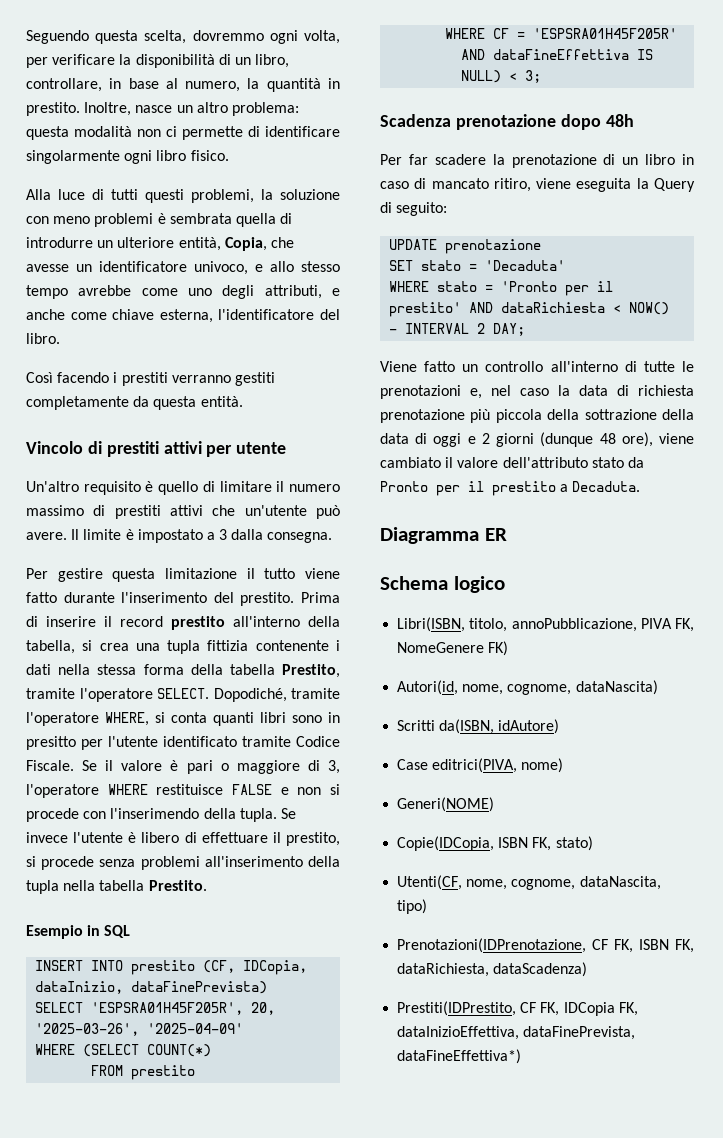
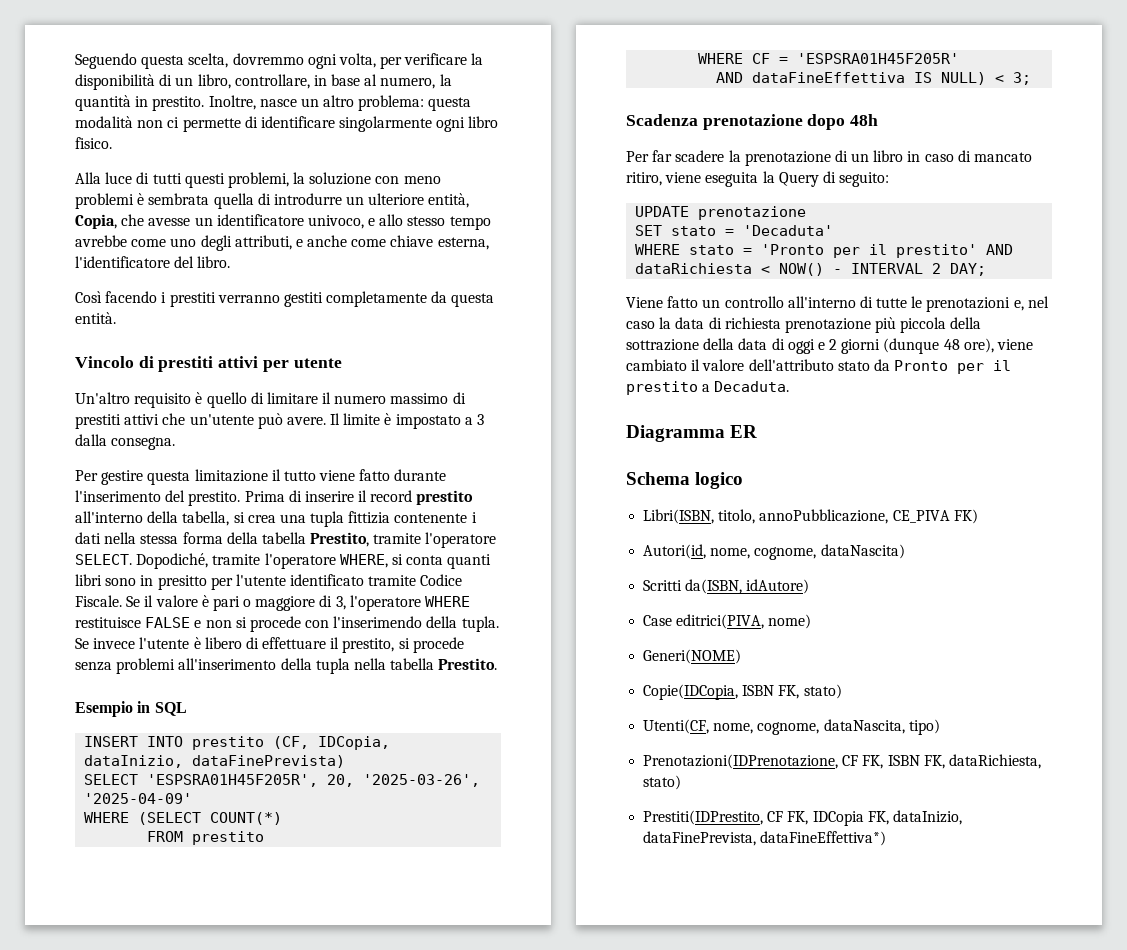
[640,618,694,632] [397,642,485,653] PIVA FK, NomeGenere -> [892,510,950,523] CE_PIVA
[493,962,588,977] dataScadenza) -> [643,775,682,790] stato)
[397,1026,520,1040] dataInizioEffettiva, -> [892,810,962,825] dataInizio,

